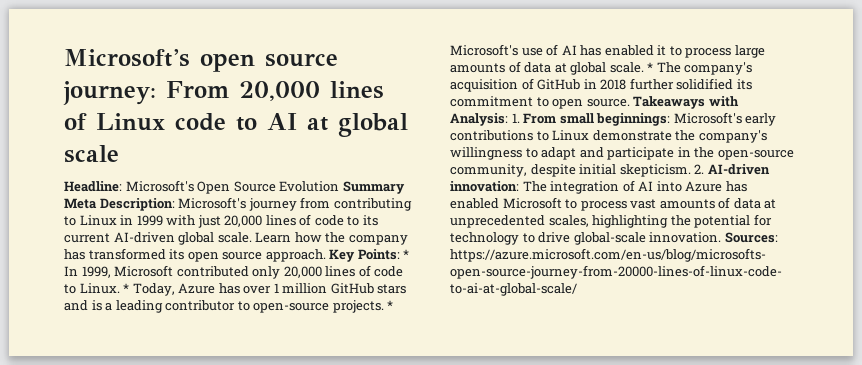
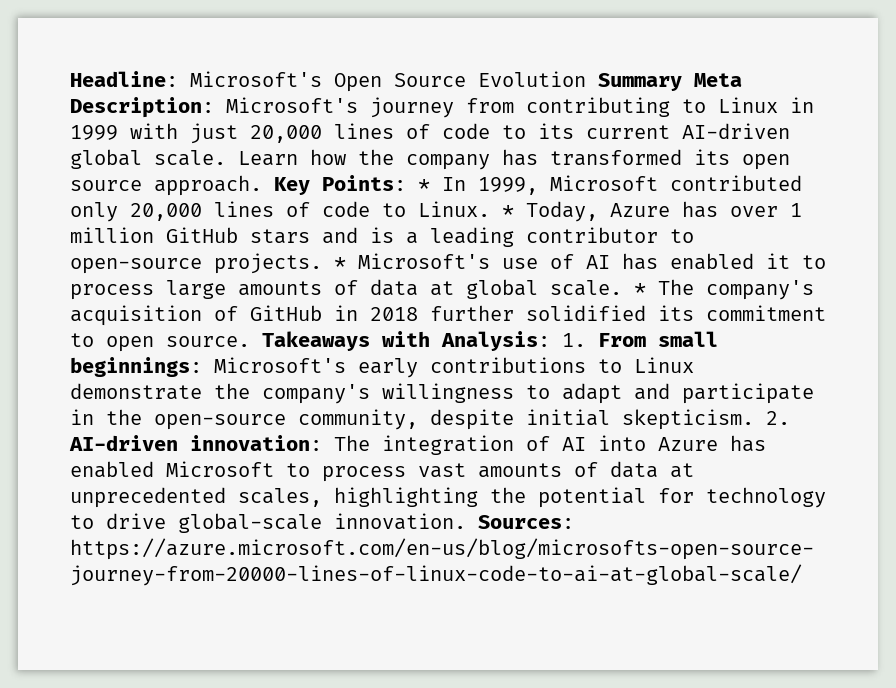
[64,49,338,72] [63,81,384,105] [64,113,408,137] [64,145,119,163] Microsoft’s open source journey: From 20,000 lines of Linux code to AI at global scale // -> (70, 79) none

